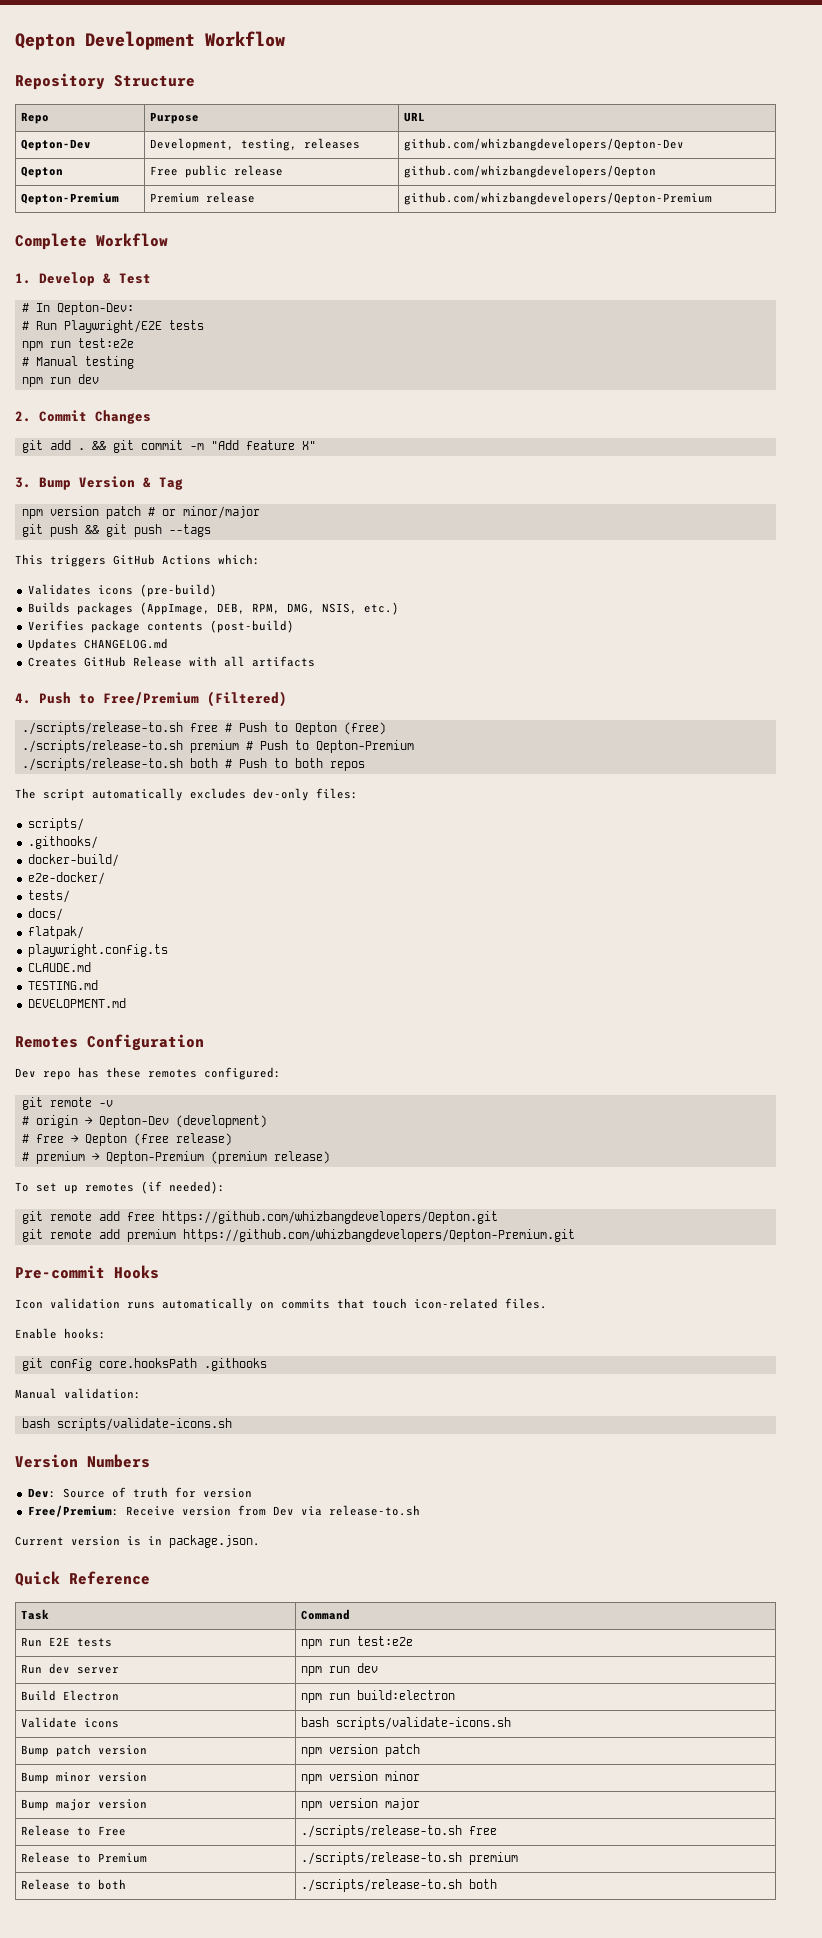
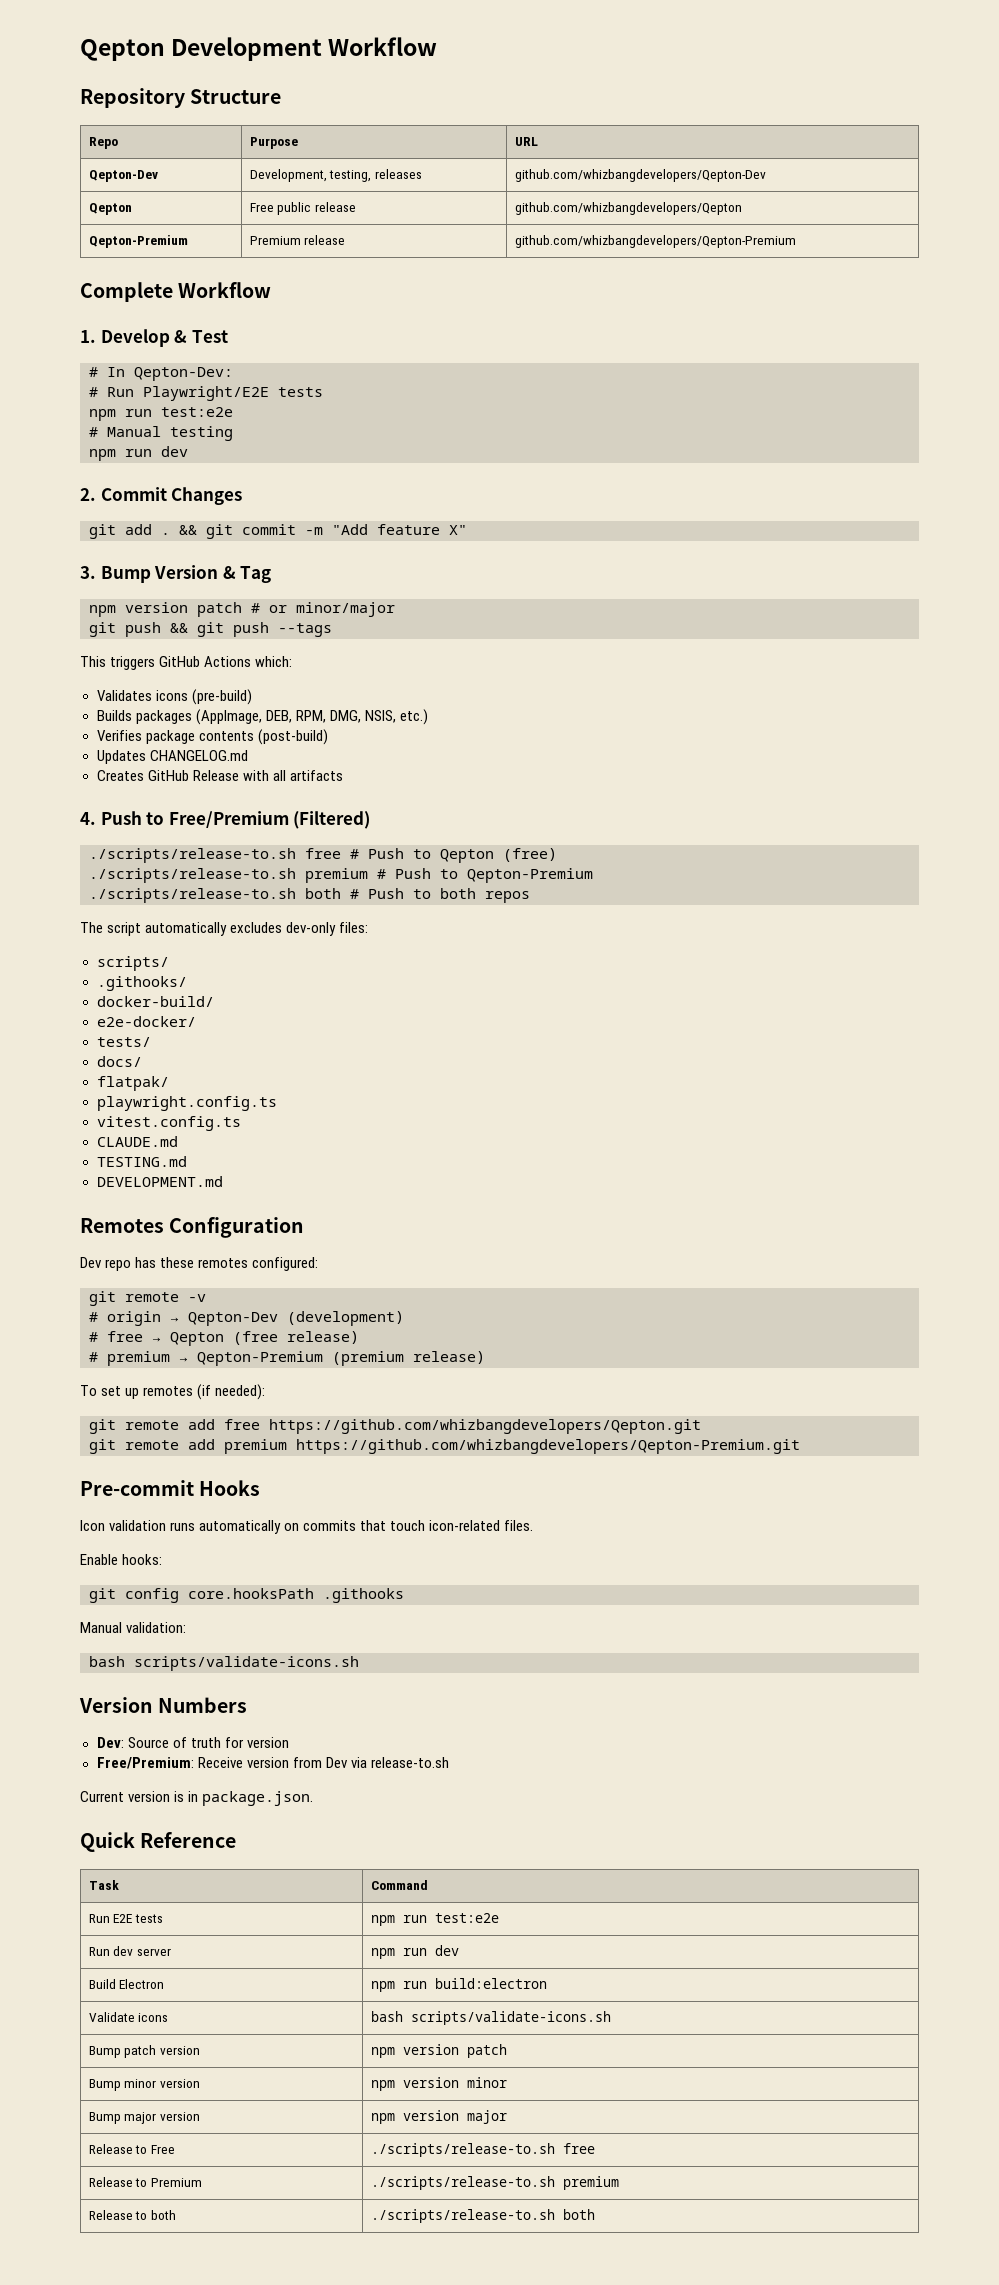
(168, 950) none -> [96,1116,241,1131] // vitest.config.ts

